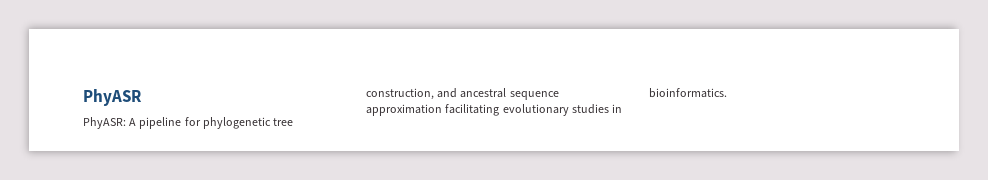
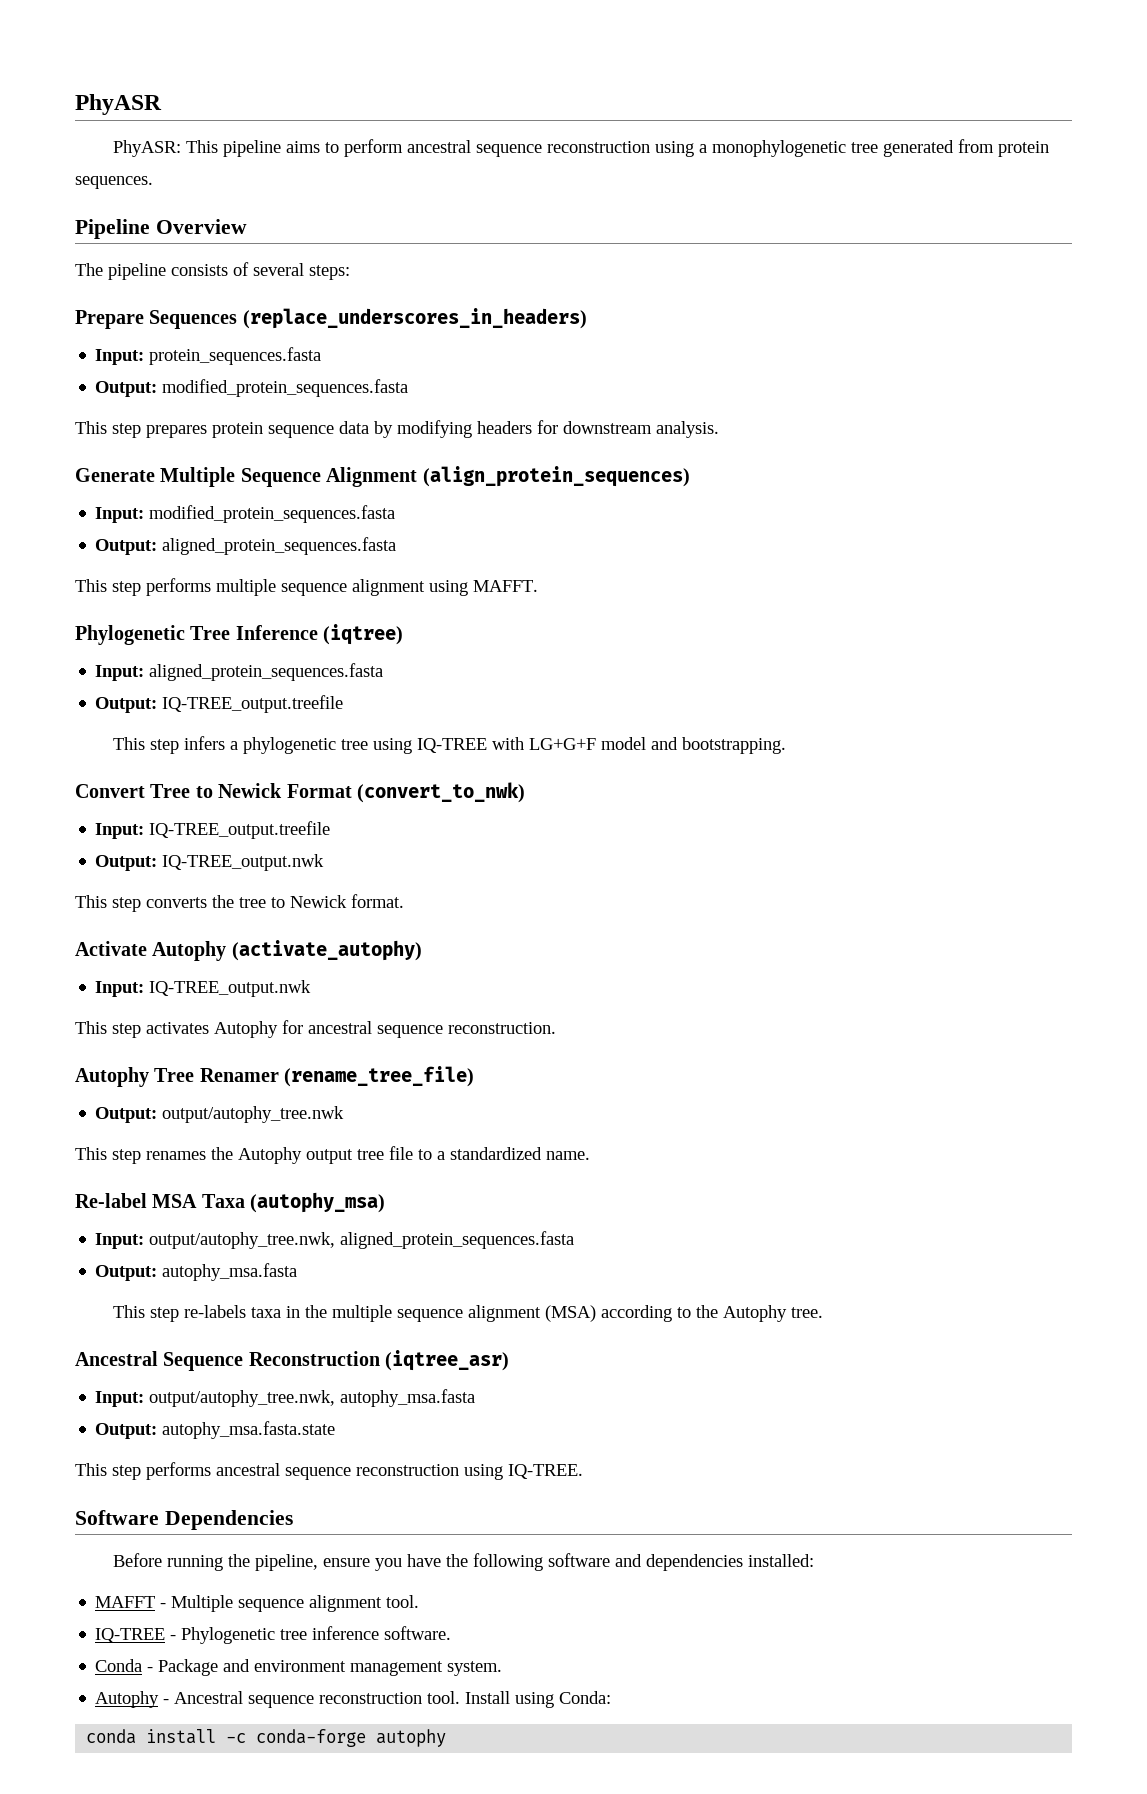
[129,117,294,129] [366,88,559,100] [366,104,622,116] [649,88,727,98] A pipeline for phylogenetic tree construction, and ancestral sequence approximation facilitating evolutionary studies in bioinformatics. -> [186,139,1050,157] [75,176,153,189] [75,219,247,239] [75,262,350,280] [75,308,587,329] [95,347,322,365] [95,379,409,397] [75,420,719,438] [75,466,690,487] [95,505,396,523] [95,537,397,555] [75,578,538,596] [75,624,404,645] [95,663,384,681] [95,695,344,713] [113,736,787,754] [75,782,525,803] [95,821,331,839] [95,854,325,871] [75,894,404,912] [75,940,422,961] [95,980,312,997] [75,1020,556,1038] [75,1066,475,1087] [95,1106,345,1123] [75,1146,590,1164] [75,1192,386,1213] [95,1231,575,1249] [95,1263,298,1281] [113,1305,824,1322] [75,1350,510,1371] [95,1389,476,1407] [95,1421,336,1439] [75,1462,583,1480] [75,1510,293,1530] [113,1553,815,1571] [95,1595,420,1612] [95,1626,452,1644] [95,1659,503,1676] [95,1691,612,1708] [86,1729,447,1747] This pipeline aims to perform ancestral sequence reconstruction using a monophylogenetic tree generated from protein sequences. // Pipeline Overview // The pipeline consists of several steps: // Prepare Sequences (replace_underscores_in_headers) // Input: protein_sequences.fasta // Output: modified_protein_sequences.fasta // This step prepares protein sequence data by modifying headers for downstream analysis. // Generate Multiple Sequence Alignment (align_protein_sequences) // Input: modified_protein_sequences.fasta // Output: aligned_protein_sequences.fasta // This step performs multiple sequence alignment using MAFFT. // Phylogenetic Tree Inference (iqtree) // Input: aligned_protein_sequences.fasta // Output: IQ-TREE_output.treefile // This step infers a phylogenetic tree using IQ-TREE with LG+G+F model and bootstrapping. // Convert Tree to Newick Format (convert_to_nwk) // Input: IQ-TREE_output.treefile // Output: IQ-TREE_output.nwk // This step converts the tree to Newick format. // Activate Autophy (activate_autophy) // Input: IQ-TREE_output.nwk // This step activates Autophy for ancestral sequence reconstruction. // Autophy Tree Renamer (rename_tree_file) // Output: output/autophy_tree.nwk // This step renames the Autophy output tree file to a standardized name. // Re-label MSA Taxa (autophy_msa) // Input: output/autophy_tree.nwk, aligned_protein_sequences.fasta // Output: autophy_msa.fasta // This step re-labels taxa in the multiple sequence alignment (MSA) according to the Autophy tree. // Ancestral Sequence Reconstruction (iqtree_asr) // Input: output/autophy_tree.nwk, autophy_msa.fasta // Output: autophy_msa.fasta.state // This step performs ancestral sequence reconstruction using IQ-TREE. // Software Dependencies // Before running the pipeline, ensure you have the following software and dependencies installed: // MAFFT - Multiple sequence alignment tool. // IQ-TREE - Phylogenetic tree inference software. // Conda - Package and environment management system. // Autophy - Ancestral sequence reconstruction tool. Install using Conda: // conda install -c conda-forge autophy

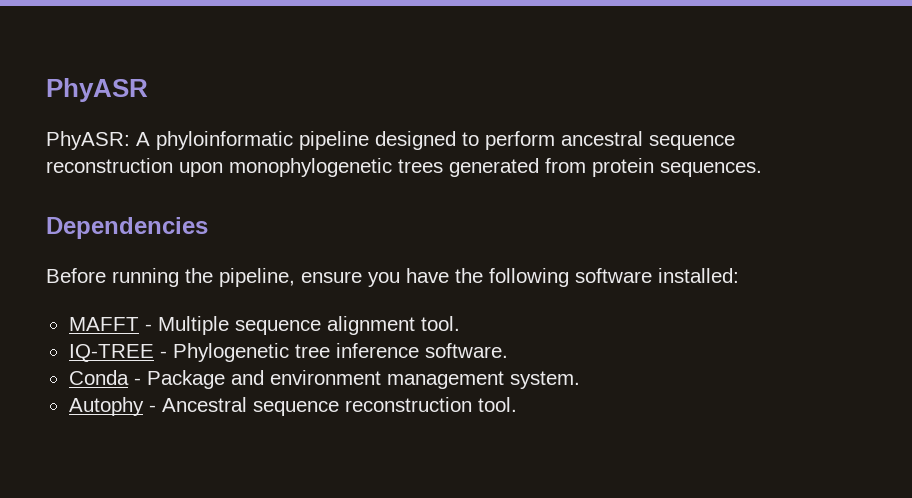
[186,140,321,157] This pipeline aims -> [136,131,456,150] A phyloinformatic pipeline designed
[655,140,879,157] using a monophylogenetic tree -> [179,158,443,177] upon monophylogenetic trees
[75,219,247,239] [75,262,350,280] [75,308,587,329] [95,347,322,365] [95,379,409,397] [75,420,719,438] [75,466,690,487] [95,505,396,523] [95,537,397,555] [75,578,538,596] [75,624,404,645] [95,663,384,681] [95,695,344,713] [113,736,787,754] [75,782,525,803] [95,821,331,839] [95,854,325,871] [75,894,404,912] [75,940,422,961] [95,980,312,997] [75,1020,556,1038] [75,1066,475,1087] [95,1106,345,1123] [75,1146,590,1164] [75,1192,386,1213] [95,1231,575,1249] [95,1263,298,1281] [113,1305,824,1322] [75,1350,510,1371] [95,1389,476,1407] [95,1421,336,1439] [75,1462,583,1480] [75,1510,159,1525] Pipeline Overview // The pipeline consists of several steps: // Prepare Sequences (replace_underscores_in_headers) // Input: protein_sequences.fasta // Output: modified_protein_sequences.fasta // This step prepares protein sequence data by modifying headers for downstream analysis. // Generate Multiple Sequence Alignment (align_protein_sequences) // Input: modified_protein_sequences.fasta // Output: aligned_protein_sequences.fasta // This step performs multiple sequence alignment using MAFFT. // Phylogenetic Tree Inference (iqtree) // Input: aligned_protein_sequences.fasta // Output: IQ-TREE_output.treefile // This step infers a phylogenetic tree using IQ-TREE with LG+G+F model and bootstrapping. // Convert Tree to Newick Format (convert_to_nwk) // Input: IQ-TREE_output.treefile // Output: IQ-TREE_output.nwk // This step converts the tree to Newick format. // Activate Autophy (activate_autophy) // Input: IQ-TREE_output.nwk // This step activates Autophy for ancestral sequence reconstruction. // Autophy Tree Renamer (rename_tree_file) // Output: output/autophy_tree.nwk // This step renames the Autophy output tree file to a standardized name. // Re-label MSA Taxa (autophy_msa) // Input: output/autophy_tree.nwk, aligned_protein_sequences.fasta // Output: autophy_msa.fasta // This step re-labels taxa in the multiple sequence alignment (MSA) according to the Autophy tree. // Ancestral Sequence Reconstruction (iqtree_asr) // Input: output/autophy_tree.nwk, autophy_msa.fasta // Output: autophy_msa.fasta.state // This step performs ancestral sequence reconstruction using IQ-TREE. // Software -> (762, 169) none
[615,1554,744,1571] and dependencies -> (652, 275) none
[465,1691,612,1708] [86,1729,447,1747] Install using Conda: // conda install -c conda-forge autophy -> (517, 404) none

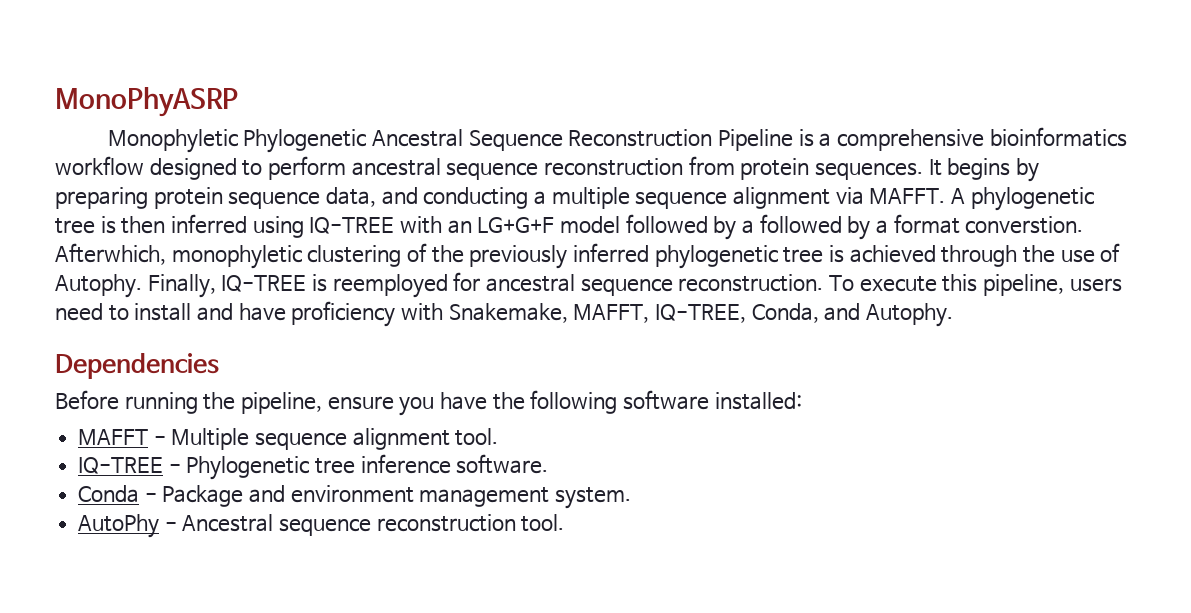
[46,78,148,102] [46,131,369,150] PhyASR // PhyASR: A phyloinformatic pipeline -> [55,87,238,117] [107,127,1127,153] [55,156,144,175] MonoPhyASRP // Monophyletic Phylogenetic Ancestral Sequence Reconstruction Pipeline is a comprehensive bioinformatics workflow
[179,158,539,177] upon monophylogenetic trees generated -> (684, 167) none
(762, 169) none -> [928,158,1039,182] [55,187,1094,211] [55,214,1084,240] [55,243,1121,269] [55,272,1122,298] [55,301,953,327] It begins by preparing protein sequence data, and conducting a multiple sequence alignment via MAFFT. A phylogenetic tree is then inferred using IQ-TREE with an LG+G+F model followed by a followed by a format converstion. Afterwhich, monophyletic clustering of the previously inferred phylogenetic tree is achieved through the use of Autophy. Finally, IQ-TREE is reemployed for ancestral sequence reconstruction. To execute this pipeline, users need to install and have proficiency with Snakemake, MAFFT, IQ-TREE, Conda, and Autophy.
[68,397,144,416] Autophy -> [78,514,160,538] AutoPhy

